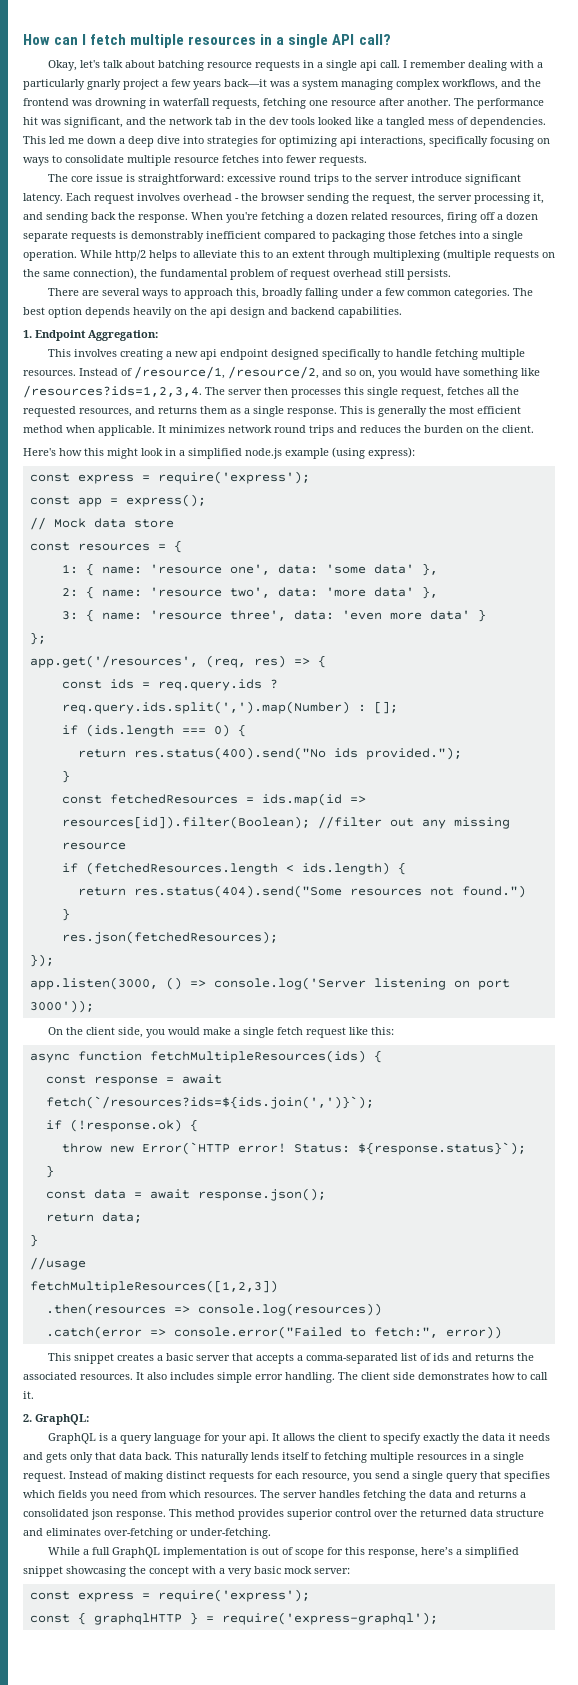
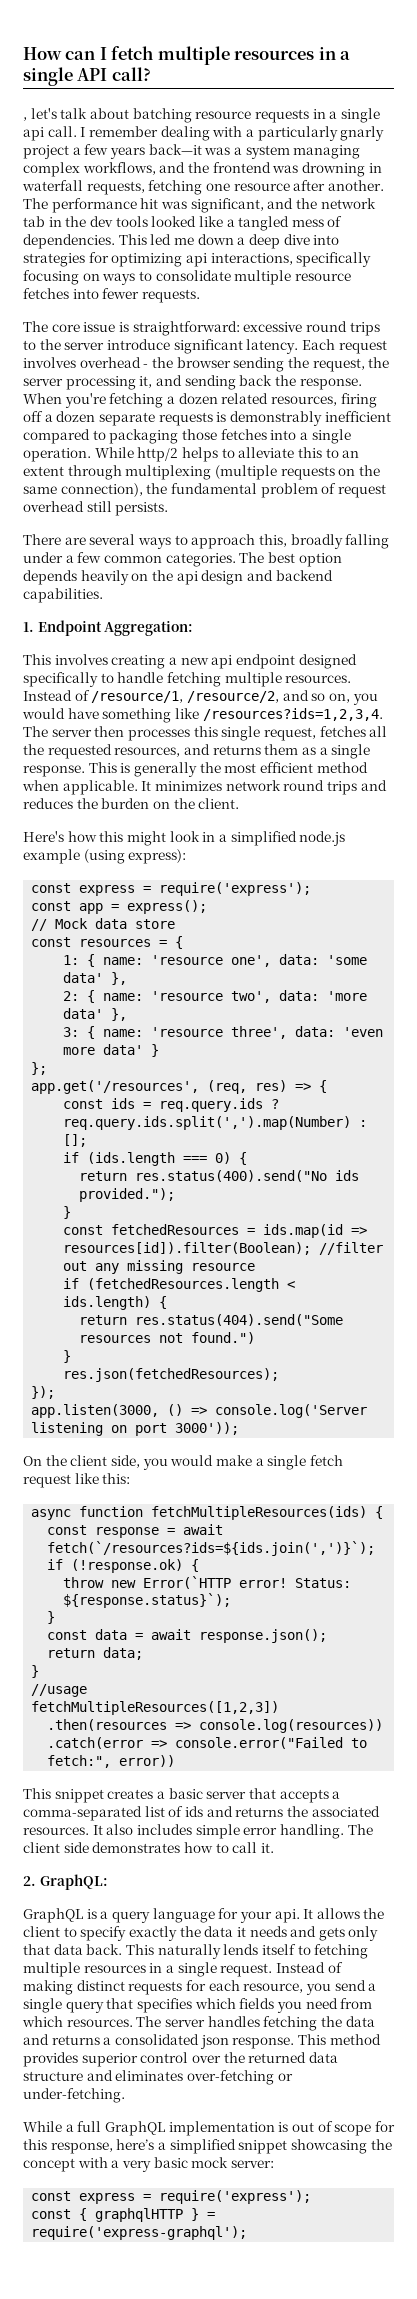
[48,60,78,71] Okay, -> [23,117,27,121] ,

